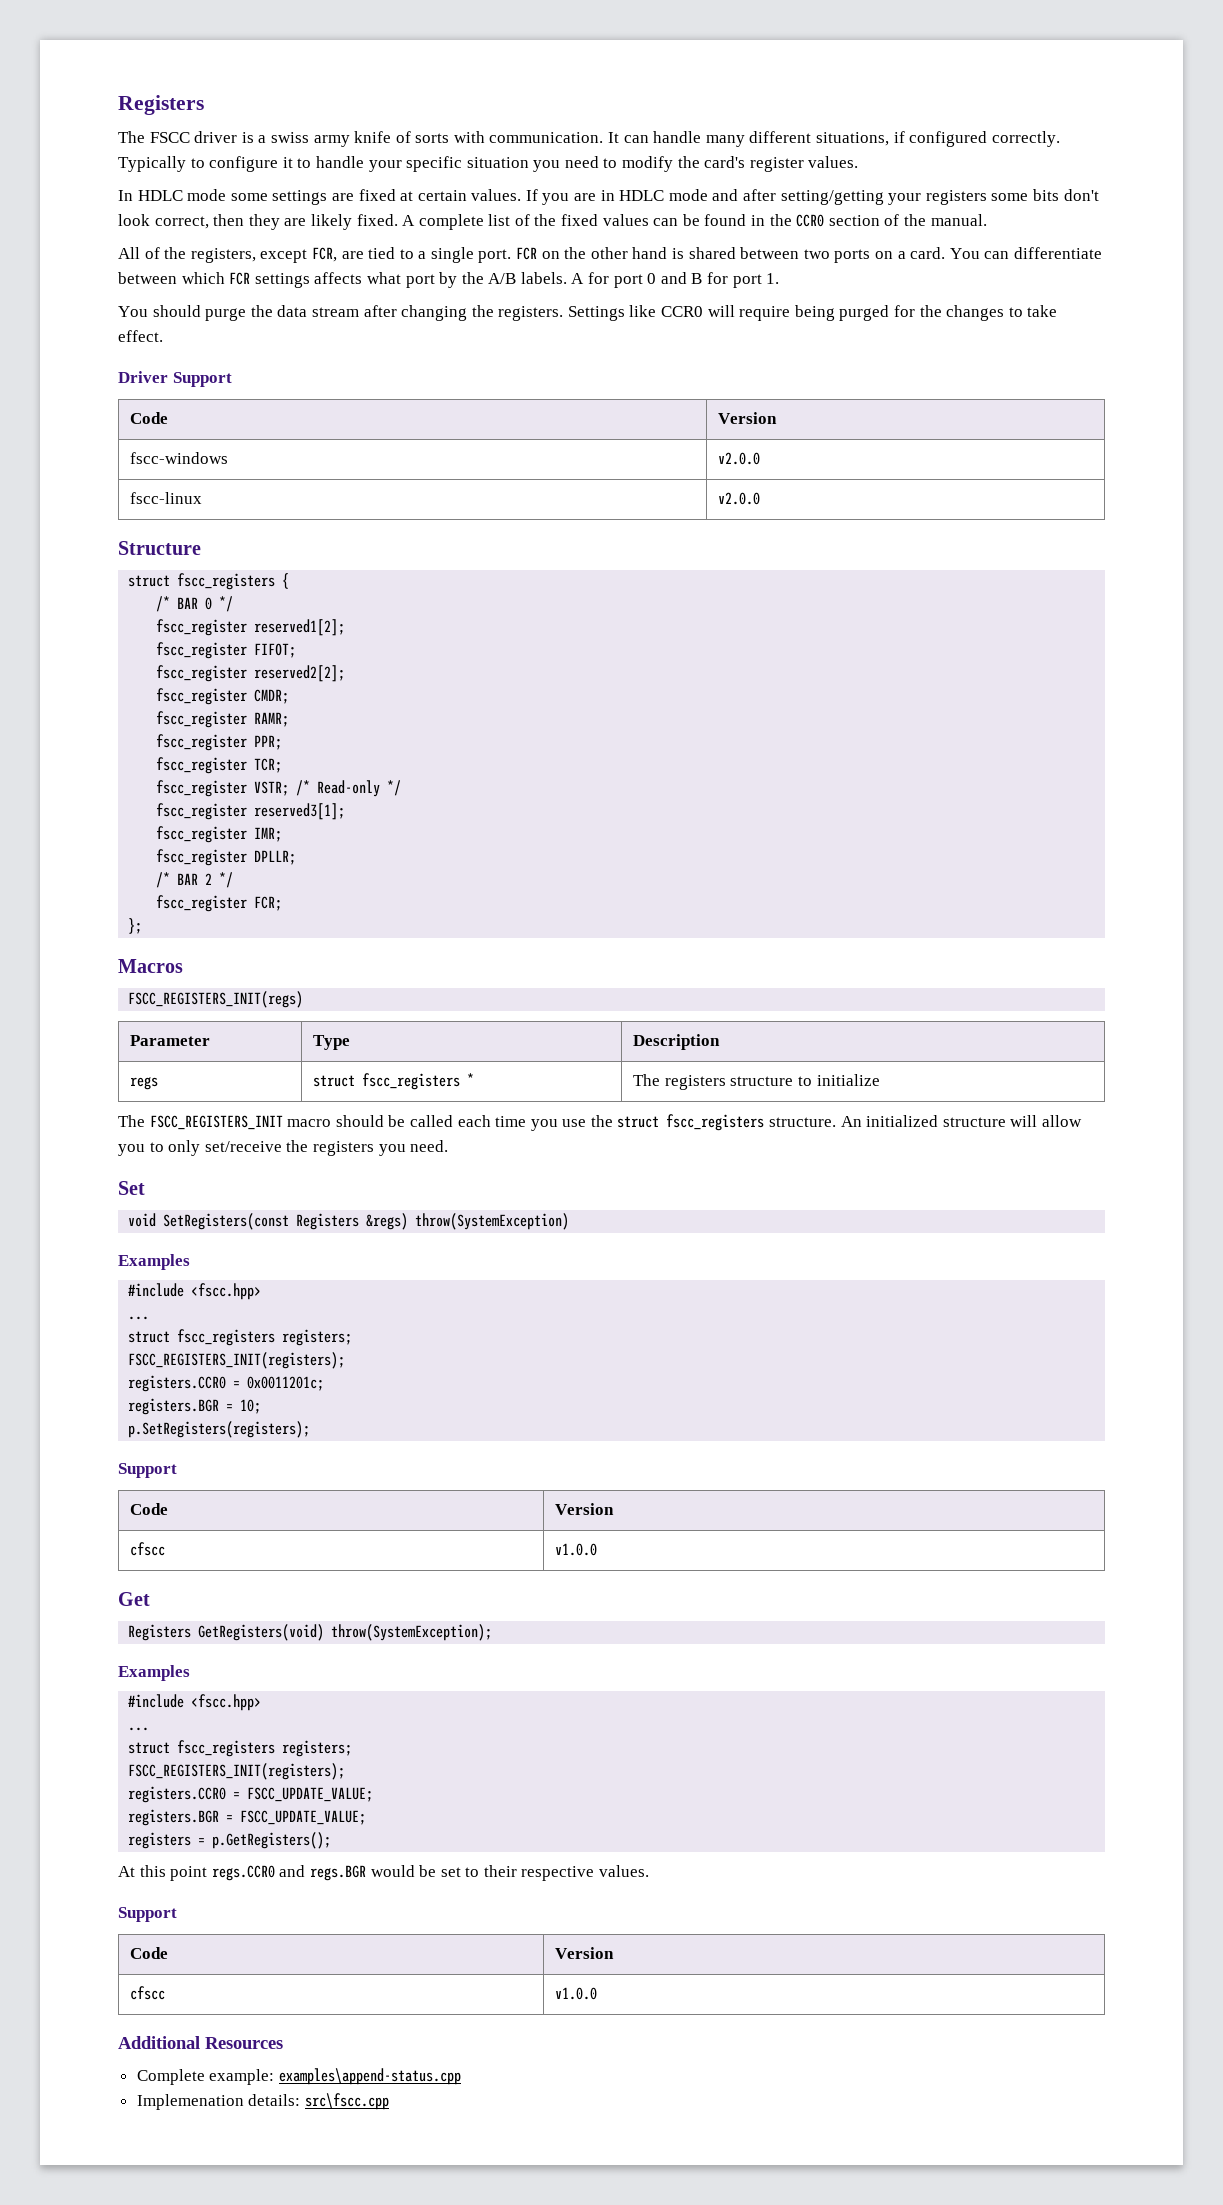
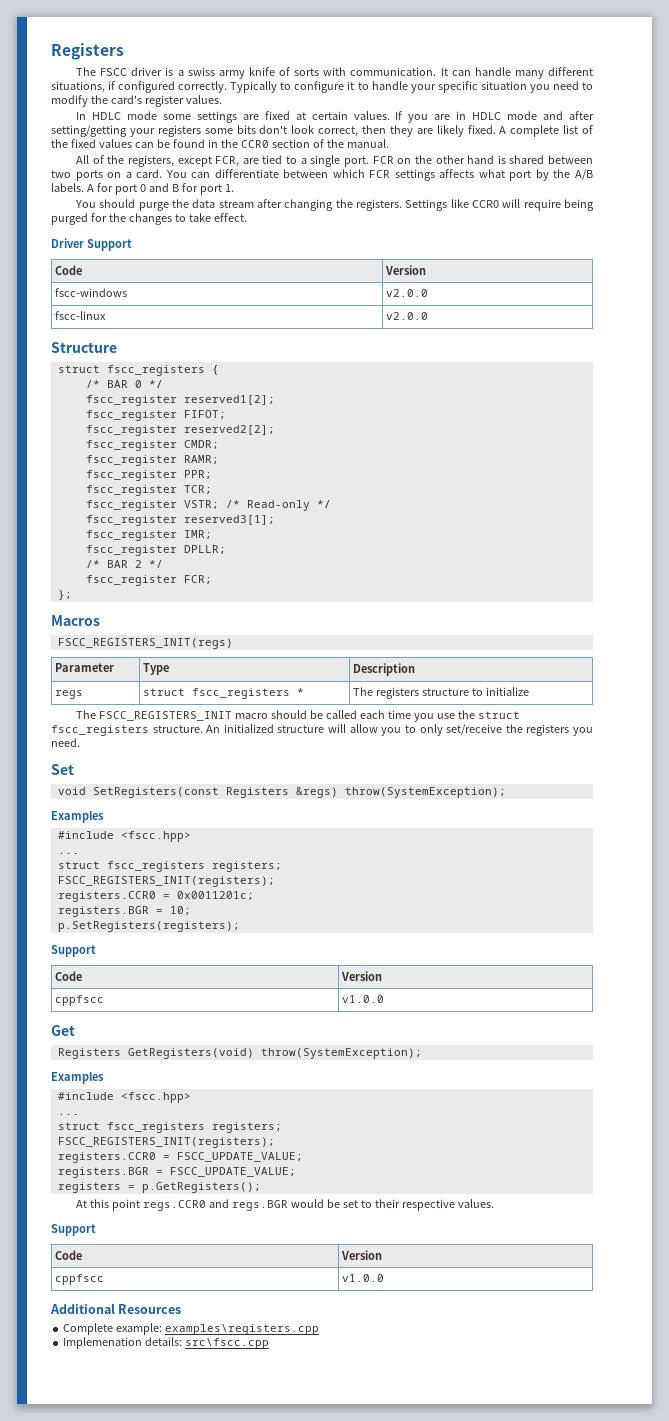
[415,1213,570,1230] throw(SystemException) -> [344,787,506,798] throw(SystemException);
[130,1542,166,1556] cfscc -> [55,995,105,1006] cppfscc
[130,1986,166,2000] cfscc -> [55,1274,105,1285] cppfscc
[278,2068,461,2085] examples\append-status.cpp -> [165,1324,320,1335] examples\registers.cpp

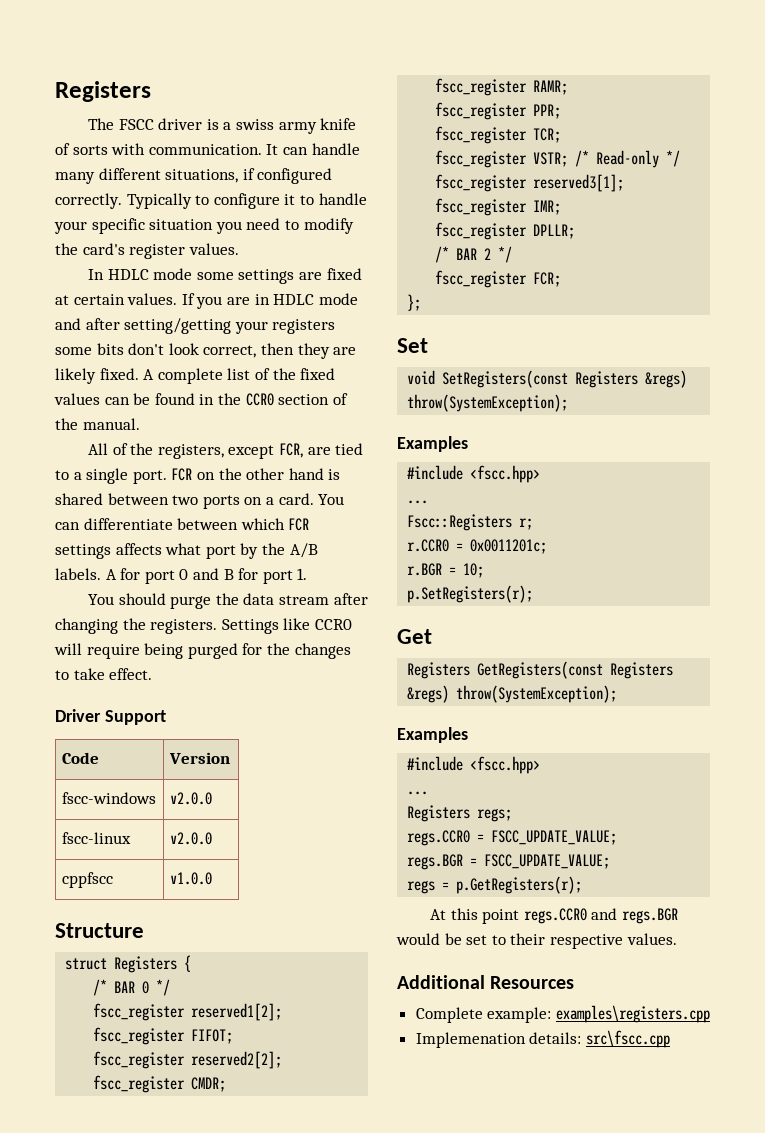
(429, 316) none -> [61,872,113,888] [169,872,212,885] // cppfscc | v1.0.0
[106,365,205,376] fscc_registers -> [114,956,178,973] Registers
[51,615,100,626] [57,638,233,649] [55,663,115,672] [143,663,170,675] [353,663,416,676] [55,690,84,699] [143,688,305,699] [353,687,530,699] [76,710,520,722] [51,724,594,736] [51,738,80,747] // Macros // FSCC_REGISTERS_INIT(regs) // Parameter | Type | Description // regs | struct fscc_registers * | The registers structure to initialize // The FSCC_REGISTERS_INIT macro should be called each time you use the struct fscc_registers structure. An initialized structure will allow you to only set/receive the registers you need. -> (422, 302) none
[57,861,282,872] [57,876,275,887] [57,891,156,902] struct fscc_registers registers; // FSCC_REGISTERS_INIT(registers); // registers.CCR0 -> [407,514,534,531] [407,539,450,552] Fscc::Registers r; // r.CCR0
[57,906,149,917] registers.BGR -> [407,563,443,576] r.BGR
[57,921,240,932] [51,945,96,957] [55,971,83,981] [341,971,383,981] [55,995,105,1006] [342,995,385,1003] p.SetRegisters(registers); // Support // Code | Version // cppfscc | v1.0.0 -> [407,585,534,603] p.SetRegisters(r);
[127,1048,422,1059] [51,1072,104,1084] [57,1092,191,1103] [57,1113,79,1115] [57,1122,282,1133] [57,1137,275,1148] [57,1152,303,1163] [57,1167,296,1178] [57,1182,261,1193] GetRegisters(void) throw(SystemException); // Examples // #include <fscc.hpp> // ... // struct fscc_registers registers; // FSCC_REGISTERS_INIT(registers); // registers.CCR0 = FSCC_UPDATE_VALUE; // registers.BGR = FSCC_UPDATE_VALUE; // registers = p.GetRegisters(); -> [477,661,674,679] [407,685,618,703] [397,727,468,743] [407,756,541,774] [407,791,429,795] [407,805,513,822] [407,830,618,846] [407,854,611,870] [407,876,583,894] GetRegisters(const Registers &regs) throw(SystemException); // Examples // #include <fscc.hpp> // ... // Registers regs; // regs.CCR0 = FSCC_UPDATE_VALUE; // regs.BGR = FSCC_UPDATE_VALUE; // regs = p.GetRegisters(r);
[51,1224,96,1236] [55,1250,83,1260] [341,1250,383,1260] [55,1274,105,1285] [342,1274,385,1282] // Support // Code | Version // cppfscc | v1.0.0 -> (677, 939) none

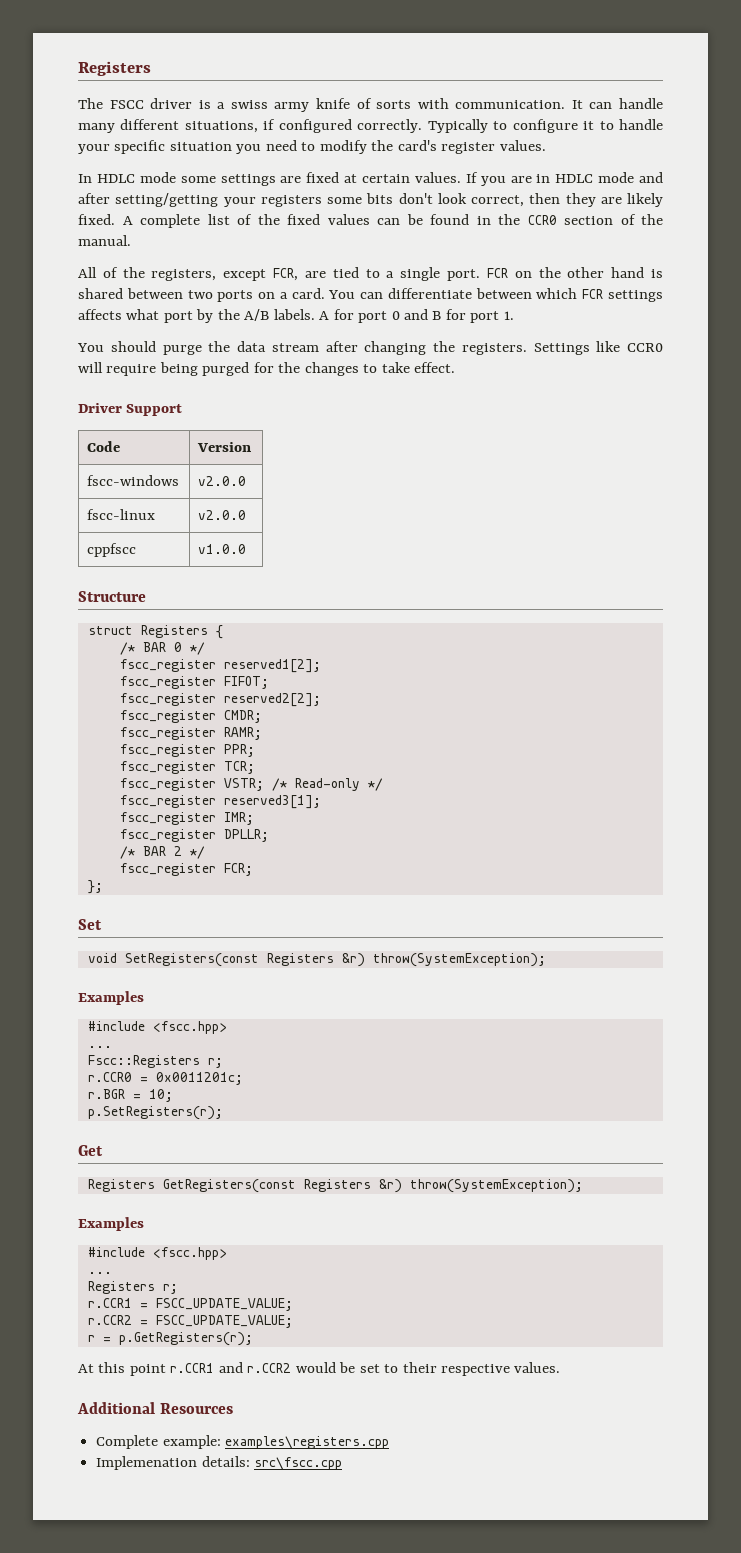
[645,370,688,388] &regs) -> [341,953,365,967] &r)
[407,685,450,703] &regs) -> [378,1179,402,1193] &r)
[477,808,513,822] [407,830,618,846] [407,854,611,870] [407,880,436,894] regs; // regs.CCR0 = FSCC_UPDATE_VALUE; // regs.BGR = FSCC_UPDATE_VALUE; // regs -> [162,1284,178,1294] [87,1298,293,1311] [87,1315,293,1328] [87,1335,95,1342] r; // r.CCR1 = FSCC_UPDATE_VALUE; // r.CCR2 = FSCC_UPDATE_VALUE; // r
[523,908,678,924] regs.CCR0 and regs.BGR -> [170,1362,292,1373] r.CCR1 and r.CCR2

